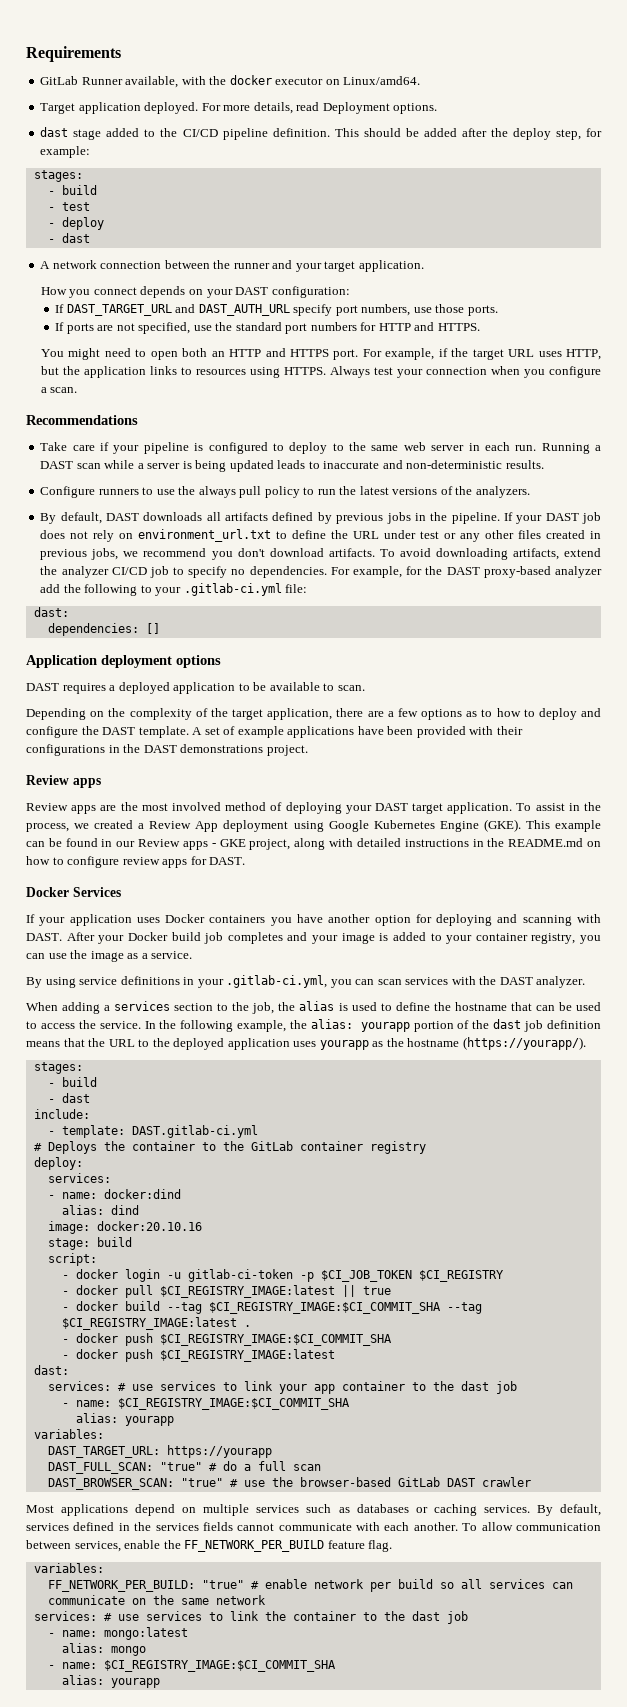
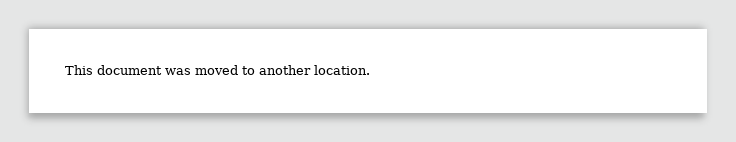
[26,46,121,62] [40,75,421,88] [40,102,438,114] [40,127,602,140] [40,146,91,158] [33,170,83,182] [47,185,97,195] [47,202,90,211] [47,217,104,230] [47,233,90,243] [40,260,424,272] [40,286,350,298] [55,304,498,316] [55,322,480,334] [40,348,602,360] [40,366,602,378] [40,387,78,393] [26,415,138,425] [40,442,601,454] [40,460,544,472] [40,486,530,498] [40,512,601,524] [40,529,601,542] [40,548,601,560] [40,566,602,578] [40,583,308,596] [33,607,69,617] [47,623,160,636] [26,655,221,668] [26,682,365,694] [26,708,602,720] [26,726,523,738] [26,744,308,756] [26,775,101,788] [26,802,601,814] [26,819,602,832] [26,838,601,850] [26,856,246,868] [26,887,121,897] [26,914,601,926] [26,932,601,944] [26,950,193,962] [26,975,586,988] [26,1001,601,1014] [26,1019,601,1032] [26,1037,586,1050] [33,1062,83,1074] [47,1077,97,1087] [47,1093,90,1103] [33,1109,90,1119] [47,1125,258,1138] [33,1141,426,1154] [33,1157,83,1170] [47,1173,111,1183] [47,1189,181,1199] [61,1205,139,1215] [47,1221,202,1234] [47,1237,132,1250] [47,1253,97,1266] [61,1269,504,1282] [61,1285,391,1298] [61,1301,482,1314] [61,1317,251,1330] [61,1333,392,1346] [61,1349,335,1362] [33,1365,69,1375] [47,1381,517,1394] [61,1398,350,1410] [75,1413,174,1426] [33,1429,104,1439] [47,1445,272,1458] [47,1461,321,1474] [47,1477,531,1490] [26,1504,602,1516] [26,1522,601,1531] [26,1540,393,1552] [33,1563,104,1573] [47,1579,573,1592] [47,1595,266,1605] [33,1611,468,1624] [47,1627,188,1640] [61,1643,146,1656] [47,1660,336,1672] [61,1675,160,1688] Requirements // GitLab Runner available, with the docker executor on Linux/amd64. // Target application deployed. For more details, read Deployment options. // dast stage added to the CI/CD pipeline definition. This should be added after the deploy step, for example: // stages: // - build // - test // - deploy // - dast // A network connection between the runner and your target application. // How you connect depends on your DAST configuration: // If DAST_TARGET_URL and DAST_AUTH_URL specify port numbers, use those ports. // If ports are not specified, use the standard port numbers for HTTP and HTTPS. // You might need to open both an HTTP and HTTPS port. For example, if the target URL uses HTTP, but the application links to resources using HTTPS. Always test your connection when you configure a scan. // Recommendations // Take care if your pipeline is configured to deploy to the same web server in each run. Running a DAST scan while a server is being updated leads to inaccurate and non-deterministic results. // Configure runners to use the always pull policy to run the latest versions of the analyzers. // By default, DAST downloads all artifacts defined by previous jobs in the pipeline. If your DAST job does not rely on environment_url.txt to define the URL under test or any other files created in previous jobs, we recommend you don't download artifacts. To avoid downloading artifacts, extend the analyzer CI/CD job to specify no dependencies. For example, for the DAST proxy-based analyzer add the following to your .gitlab-ci.yml file: // dast: // dependencies: [] // Application deployment options // DAST requires a deployed application to be available to scan. // Depending on the complexity of the target application, there are a few options as to how to deploy and configure the DAST template. A set of example applications have been provided with their configurations in the DAST demonstrations project. // Review apps // Review apps are the most involved method of deploying your DAST target application. To assist in the process, we created a Review App deployment using Google Kubernetes Engine (GKE). This example can be found in our Review apps - GKE project, along with detailed instructions in the README.md on how to configure review apps for DAST. // Docker Services // If your application uses Docker containers you have another option for deploying and scanning with DAST. After your Docker build job completes and your image is added to your container registry, you can use the image as a service. // By using service definitions in your .gitlab-ci.yml, you can scan services with the DAST analyzer. // When adding a services section to the job, the alias is used to define the hostname that can be used to access the service. In the following example, the alias: yourapp portion of the dast job definition means that the URL to the deployed application uses yourapp as the hostname (https://yourapp/). // stages: // - build // - dast // include: // - template: DAST.gitlab-ci.yml // # Deploys the container to the GitLab container registry // deploy: // services: // - name: docker:dind // alias: dind // image: docker:20.10.16 // stage: build // script: // - docker login -u gitlab-ci-token -p $CI_JOB_TOKEN $CI_REGISTRY // - docker pull $CI_REGISTRY_IMAGE:latest || true // - docker build --tag $CI_REGISTRY_IMAGE:$CI_COMMIT_SHA --tag $CI_REGISTRY_IMAGE:latest . // - docker push $CI_REGISTRY_IMAGE:$CI_COMMIT_SHA // - docker push $CI_REGISTRY_IMAGE:latest // dast: // services: # use services to link your app container to the dast job // - name: $CI_REGISTRY_IMAGE:$CI_COMMIT_SHA // alias: yourapp // variables: // DAST_TARGET_URL: https://yourapp // DAST_FULL_SCAN: "true" # do a full scan // DAST_BROWSER_SCAN: "true" # use the browser-based GitLab DAST crawler // Most applications depend on multiple services such as databases or caching services. By default, services defined in the services fields cannot communicate with each another. To allow communication between services, enable the FF_NETWORK_PER_BUILD feature flag. // variables: // FF_NETWORK_PER_BUILD: "true" # enable network per build so all services can communicate on the same network // services: # use services to link the container to the dast job // - name: mongo:latest // alias: mongo // - name: $CI_REGISTRY_IMAGE:$CI_COMMIT_SHA // alias: yourapp -> [65,65,370,75] This document was moved to another location.

